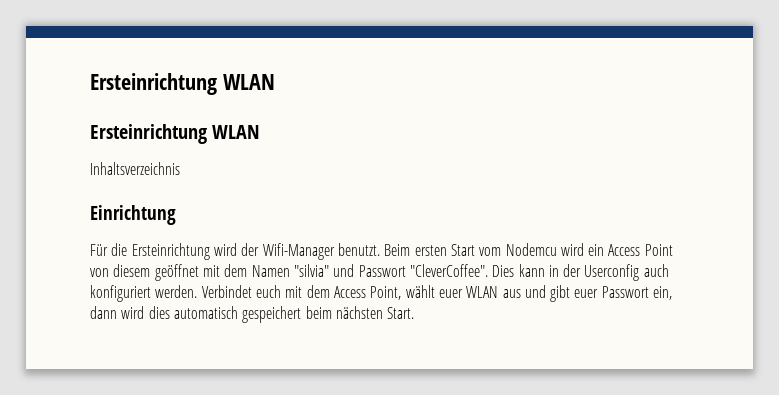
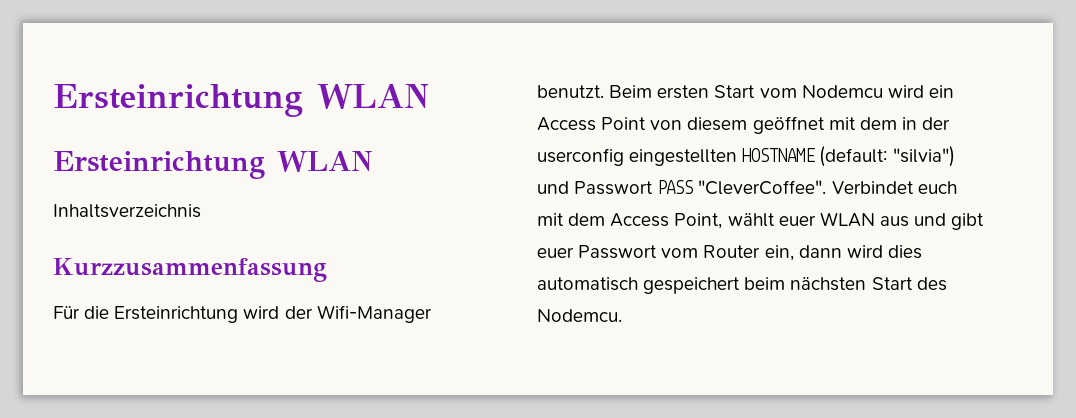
[90,205,176,225] Einrichtung -> [53,258,327,282] Kurzzusammenfassung
[251,264,669,281] [90,285,198,302] Namen "silvia" und Passwort "CleverCoffee". Dies kann in der Userconfig auch konfiguriert werden. -> [901,117,951,130] [537,146,955,167] [537,180,827,195] in der userconfig eingestellten HOSTNAME (default: "silvia") und Passwort PASS "CleverCoffee".
(649, 292) none -> [661,245,761,258] vom Router
[387,307,415,319] Start. -> [871,277,947,291] [537,309,622,322] Start des Nodemcu.

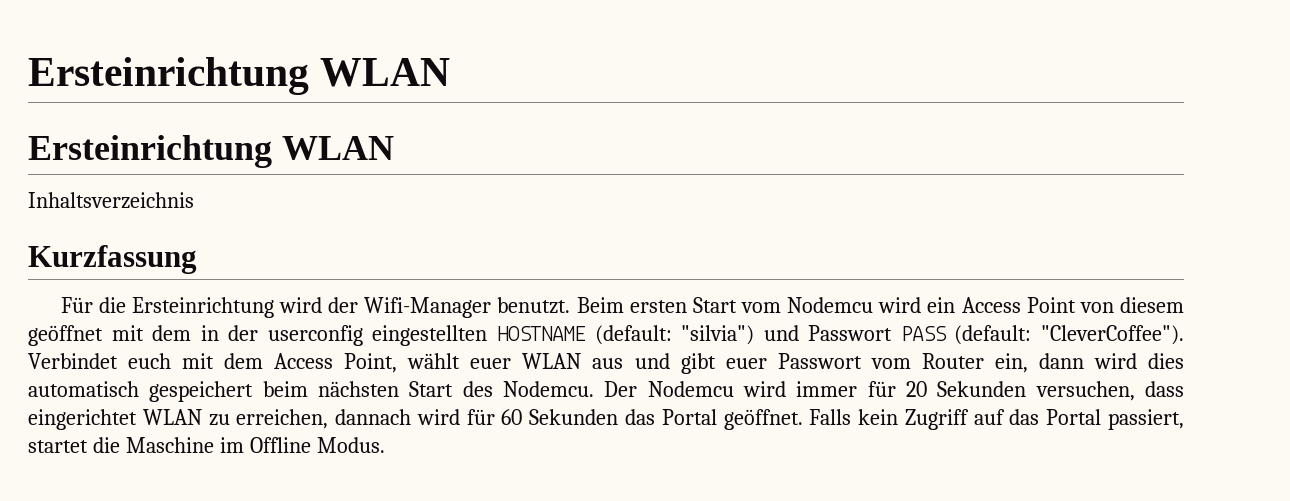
[53,258,327,282] Kurzzusammenfassung -> [28,245,197,274] Kurzfassung
[698,180,827,195] "CleverCoffee". -> [954,325,1184,345] (default: "CleverCoffee").
(622, 315) none -> [604,381,1185,401] [28,409,1185,430] [28,437,385,453] Der Nodemcu wird immer für 20 Sekunden versuchen, dass eingerichtet WLAN zu erreichen, dannach wird für 60 Sekunden das Portal geöffnet. Falls kein Zugriff auf das Portal passiert, startet die Maschine im Offline Modus.

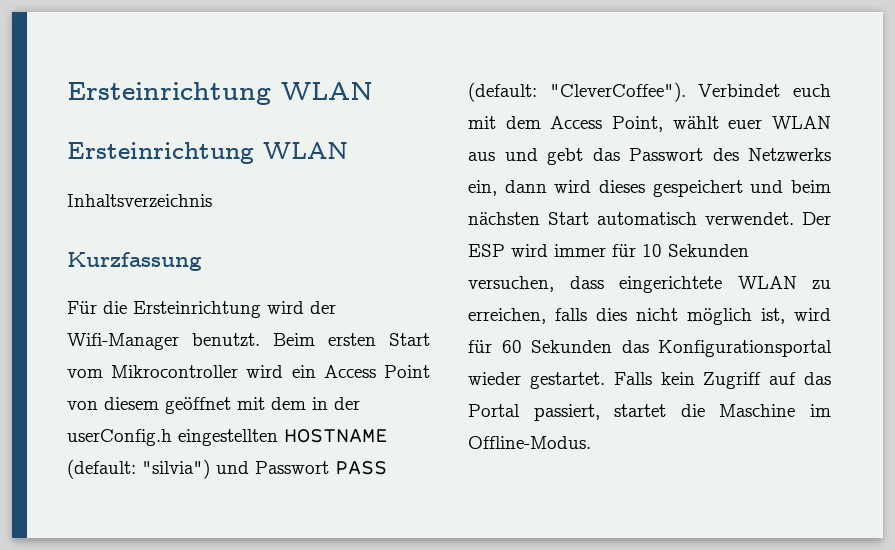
[787,297,874,313] Nodemcu -> [111,365,239,378] Mikrocontroller
[267,325,363,346] userconfig -> [67,429,172,446] userConfig.h
[680,353,1185,374] [28,381,734,402] gibt euer Passwort vom Router ein, dann wird dies automatisch gespeichert beim nächsten Start des Nodemcu. Der Nodemcu -> [547,148,831,165] [468,180,831,197] [468,212,831,225] [468,244,505,257] gebt das Passwort des Netzwerks ein, dann wird dieses gespeichert und beim nächsten Start automatisch verwendet. Der ESP
[906,381,928,397] 20 -> [642,244,662,257] 10
[28,409,137,430] eingerichtet -> [619,276,722,293] eingerichtete
[335,409,412,425] dannach -> [555,308,785,325] falls dies nicht möglich ist,
[661,409,803,430] Portal geöffnet. -> [658,340,832,357] [468,372,605,389] Konfigurationsportal wieder gestartet.
[249,437,385,453] Offline Modus. -> [468,436,591,449] Offline-Modus.

